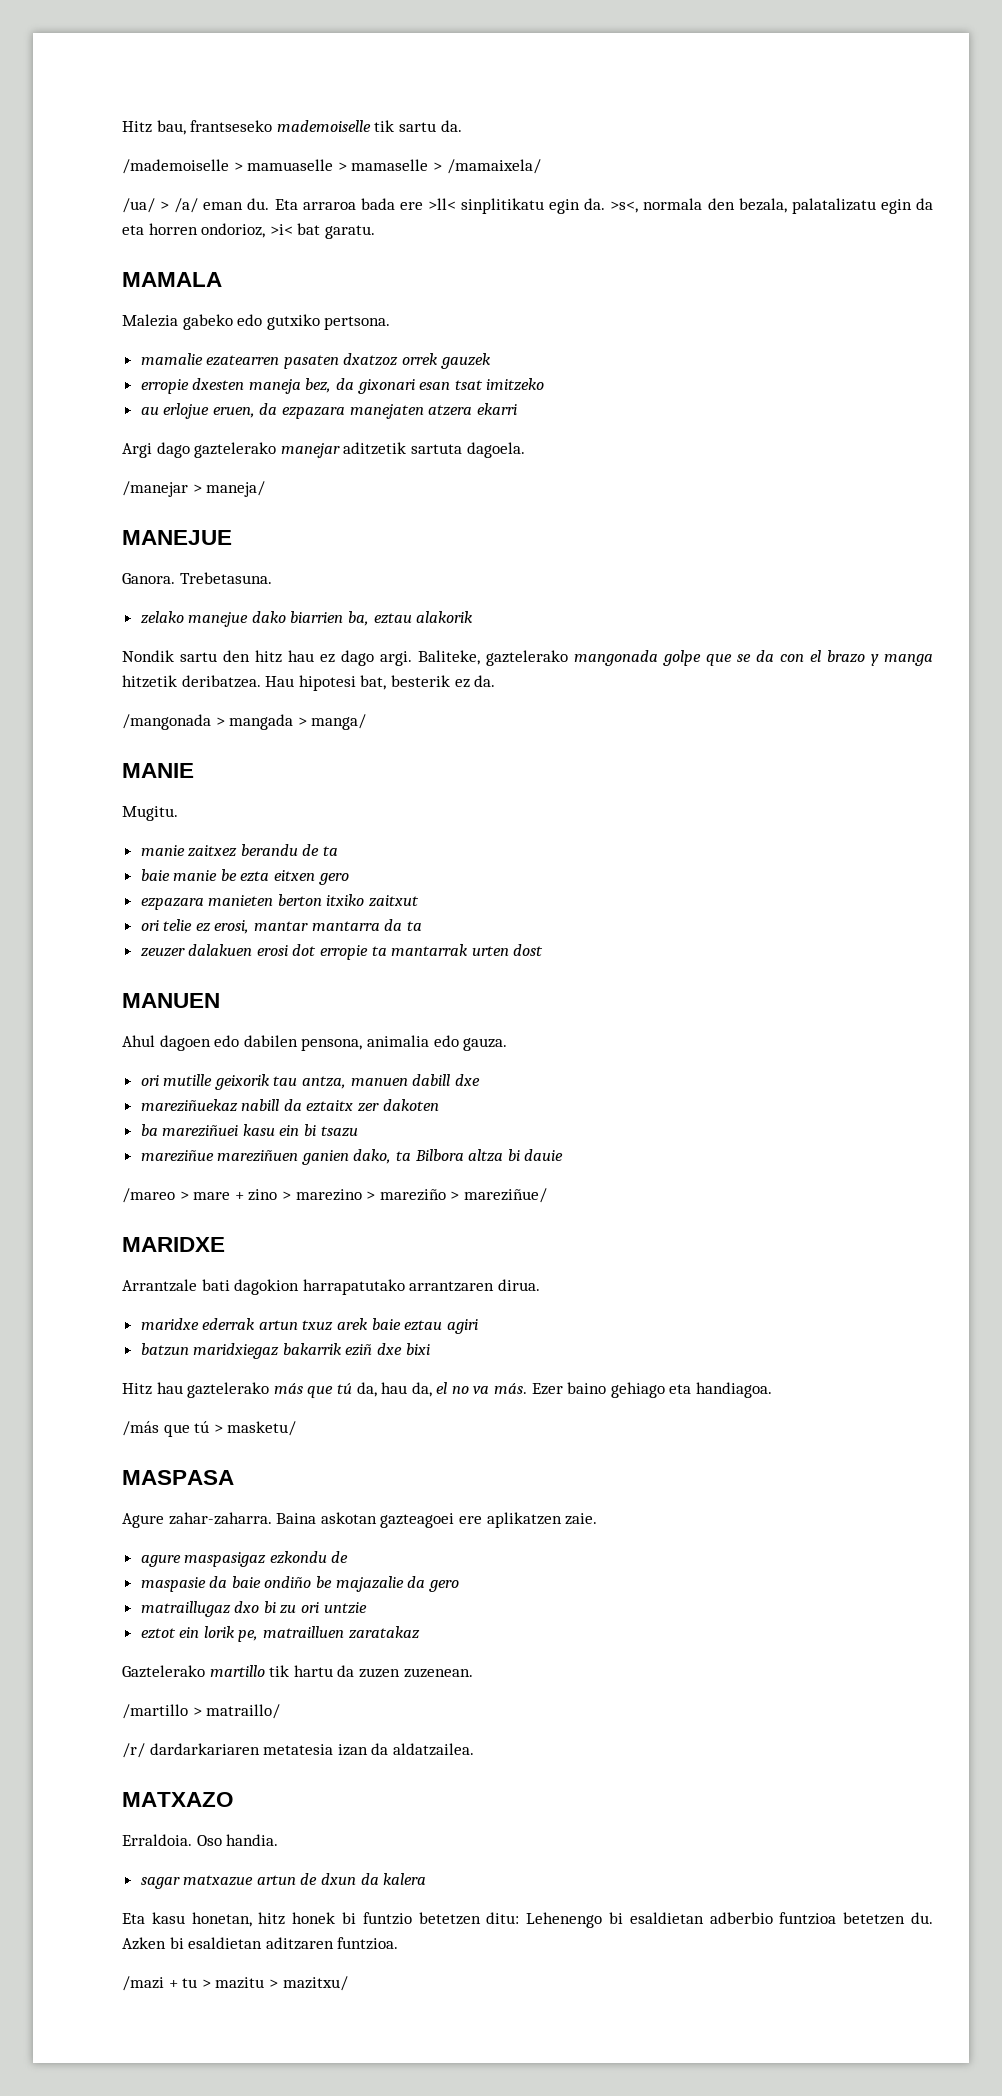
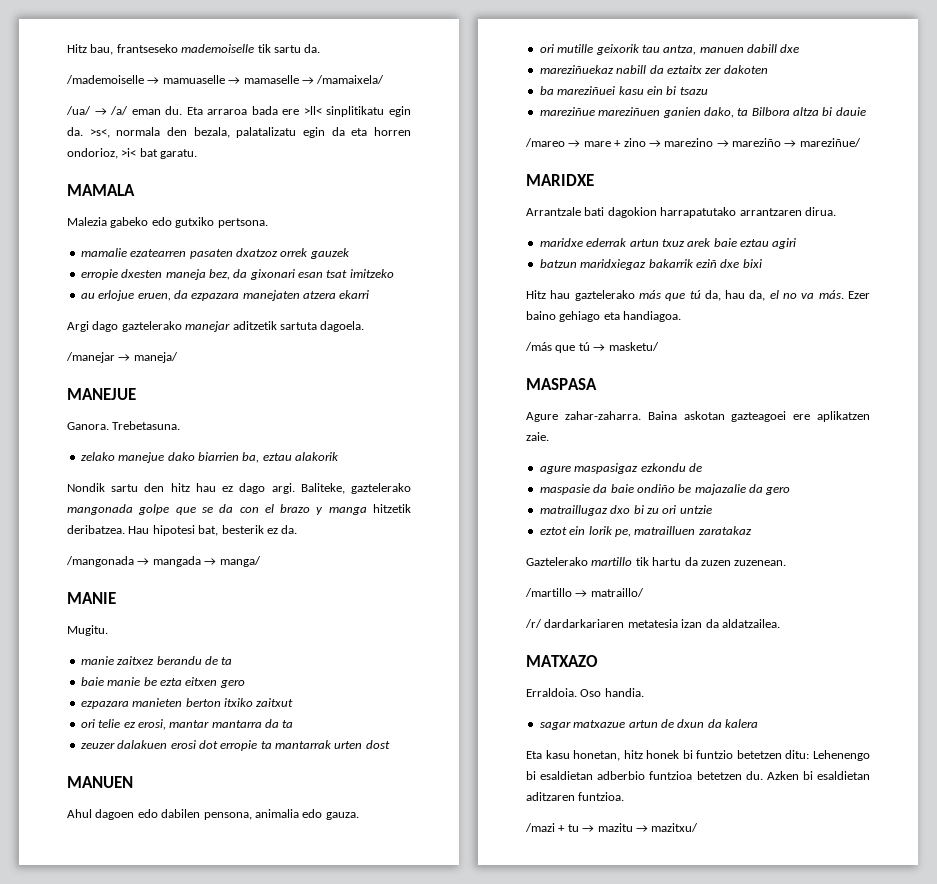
[233,159,442,171] > mamuaselle > mamaselle > -> [147,75,314,84] → mamuaselle → mamaselle →
[160,201,170,210] > -> [94,108,107,115] →
[192,484,202,493] > -> [118,354,131,361] →
[215,714,307,730] > mangada > -> [137,556,217,567] → mangada →
[179,1191,189,1200] > -> [568,140,581,147] →
[281,1189,460,1201] > marezino > mareziño > -> [648,138,797,147] → marezino → mareziño →
[213,1424,223,1433] > -> [593,344,606,351] →
[192,1707,202,1716] > -> [575,590,588,597] →
[201,1977,278,1989] > mazitu > -> [582,823,648,832] → mazitu →

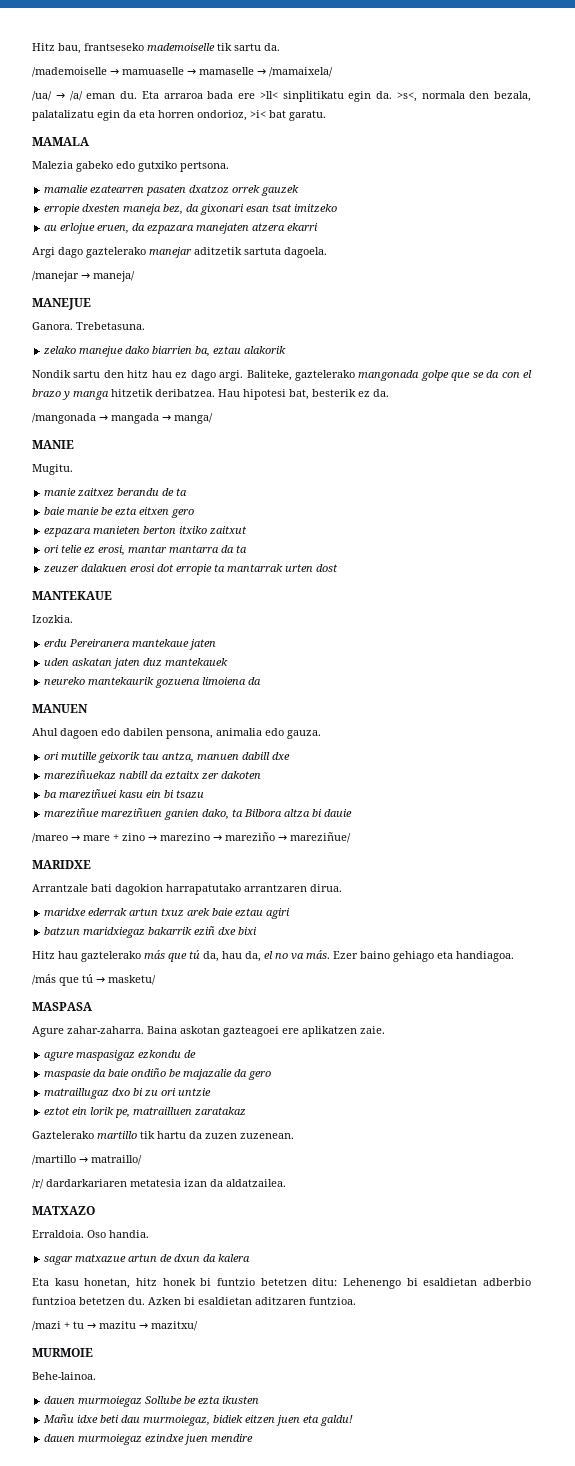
(390, 744) none -> [32,591,112,600] [32,615,73,623] [44,639,217,650] [44,658,229,669] [44,677,262,688] // MANTEKAUE // Izozkia. // erdu Pereiranera mantekaue jaten // uden askatan jaten duz mantekauek // neureko mantekaurik gozuena limoiena da
(699, 827) none -> [32,1348,93,1357] [32,1372,96,1380] [44,1396,260,1407] [43,1414,354,1426] [44,1434,254,1445] // MURMOIE // Behe-lainoa. // dauen murmoiegaz Sollube be ezta ikusten // Mañu idxe beti dau murmoiegaz, bidiek eitzen juen eta galdu! // dauen murmoiegaz ezindxe juen mendire

